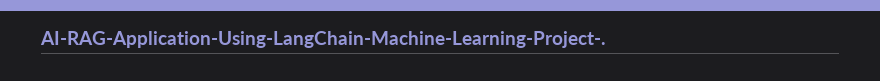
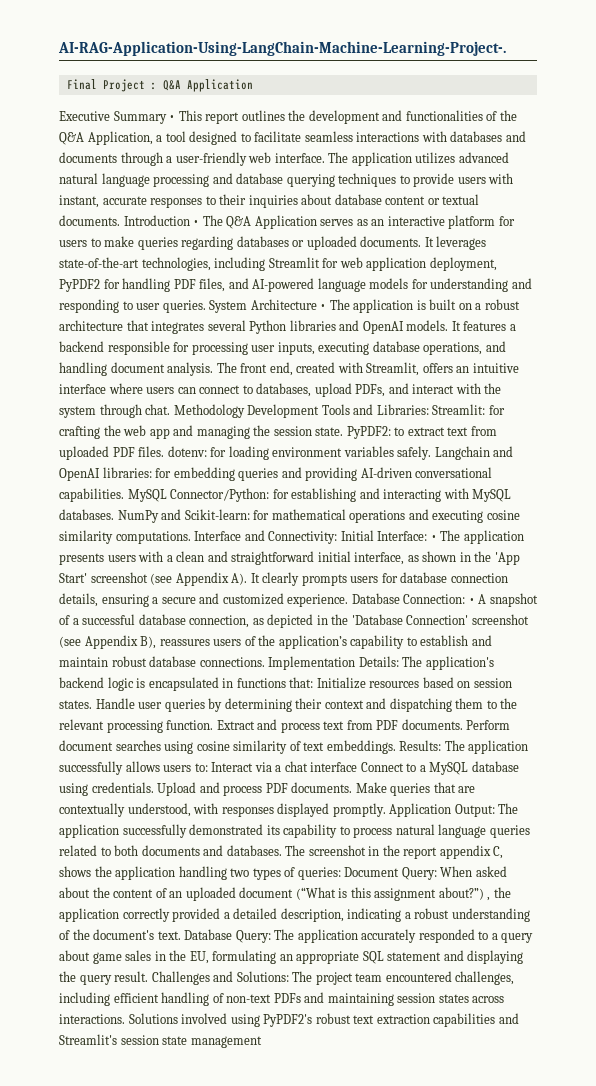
(606, 39) none -> [66,79,253,92] [59,110,517,124] [59,131,526,145] [59,152,509,166] [59,173,514,187] [59,194,480,208] [59,215,515,229] [59,236,487,250] [59,257,497,271] [59,278,532,292] [59,299,520,313] [59,320,516,334] [59,341,506,355] [59,362,519,376] [59,383,502,397] [59,404,505,418] [59,425,497,439] [59,446,514,460] [59,467,493,481] [59,488,512,502] [59,509,520,523] [59,530,524,544] [59,551,520,565] [59,572,508,586] [59,593,538,607] [59,614,529,628] [59,635,492,649] [59,656,494,670] [59,677,512,691] [59,698,518,712] [59,719,511,733] [59,740,529,754] [59,761,519,775] [59,782,476,796] [59,803,519,817] [59,824,530,838] [59,845,504,859] [59,866,507,880] [59,887,511,901] [59,908,530,922] [59,929,534,943] [59,950,524,964] [59,971,515,985] [59,992,505,1006] [59,1013,519,1027] [59,1034,262,1048] // Final Project : Q&A Application // Executive Summary • This report outlines the development and functionalities of the Q&A Application, a tool designed to facilitate seamless interactions with databases and documents through a user-friendly web interface. The application utilizes advanced natural language processing and database querying techniques to provide users with instant, accurate responses to their inquiries about database content or textual documents. Introduction • The Q&A Application serves as an interactive platform for users to make queries regarding databases or uploaded documents. It leverages state-of-the-art technologies, including Streamlit for web application deployment, PyPDF2 for handling PDF files, and AI-powered language models for understanding and responding to user queries. System Architecture • The application is built on a robust architecture that integrates several Python libraries and OpenAI models. It features a backend responsible for processing user inputs, executing database operations, and handling document analysis. The front end, created with Streamlit, offers an intuitive interface where users can connect to databases, upload PDFs, and interact with the system through chat. Methodology Development Tools and Libraries: Streamlit: for crafting the web app and managing the session state. PyPDF2: to extract text from uploaded PDF files. dotenv: for loading environment variables safely. Langchain and OpenAI libraries: for embedding queries and providing AI-driven conversational capabilities. MySQL Connector/Python: for establishing and interacting with MySQL databases. NumPy and Scikit-learn: for mathematical operations and executing cosine similarity computations. Interface and Connectivity: Initial Interface: • The application presents users with a clean and straightforward initial interface, as shown in the 'App Start' screenshot (see Appendix A). It clearly prompts users for database connection details, ensuring a secure and customized experience. Database Connection: • A snapshot of a successful database connection, as depicted in the 'Database Connection' screenshot (see Appendix B), reassures users of the application’s capability to establish and maintain robust database connections. Implementation Details: The application's backend logic is encapsulated in functions that: Initialize resources based on session states. Handle user queries by determining their context and dispatching them to the relevant processing function. Extract and process text from PDF documents. Perform document searches using cosine similarity of text embeddings. Results: The application successfully allows users to: Interact via a chat interface Connect to a MySQL database using credentials. Upload and process PDF documents. Make queries that are contextually understood, with responses displayed promptly. Application Output: The application successfully demonstrated its capability to process natural language queries related to both documents and databases. The screenshot in the report appendix C, shows the application handling two types of queries: Document Query: When asked about the content of an uploaded document (“What is this assignment about?”) , the application correctly provided a detailed description, indicating a robust understanding of the document's text. Database Query: The application accurately responded to a query about game sales in the EU, formulating an appropriate SQL statement and displaying the query result. Challenges and Solutions: The project team encountered challenges, including efficient handling of non-text PDFs and maintaining session states across interactions. Solutions involved using PyPDF2's robust text extraction capabilities and Streamlit's session state management

